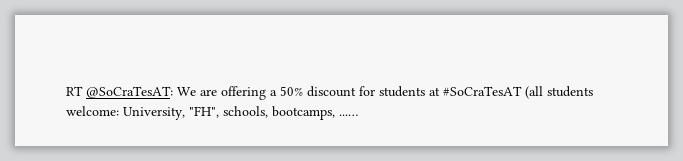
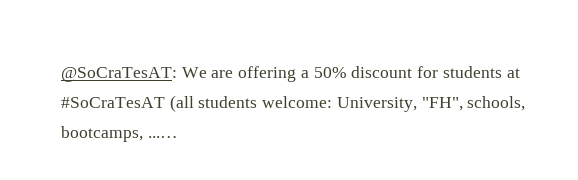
[66,86,83,96] RT -> (61, 74) none

